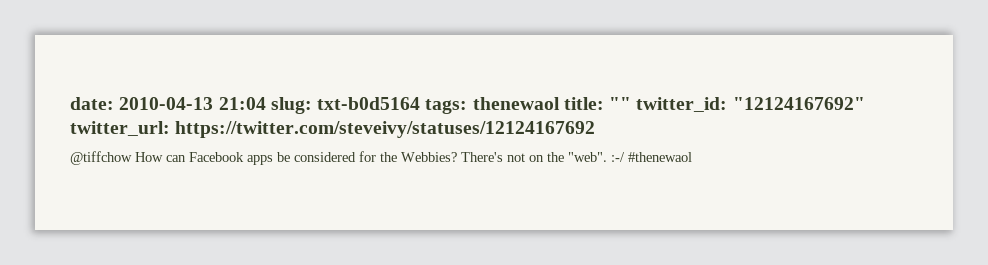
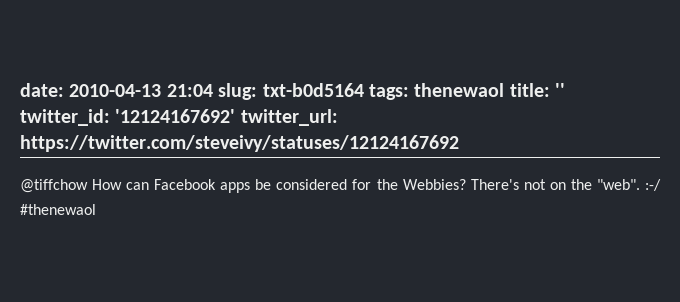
[609,97,865,112] "" twitter_id: "12124167692" -> [555,83,566,97] [20,109,236,126] '' twitter_id: '12124167692'

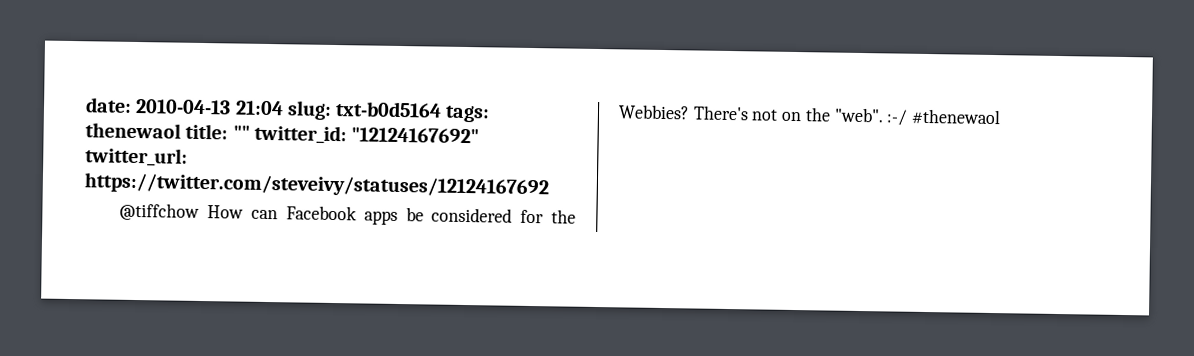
[555,83,566,97] [20,109,236,126] '' twitter_id: '12124167692' -> [232,124,480,145] "" twitter_id: "12124167692"

